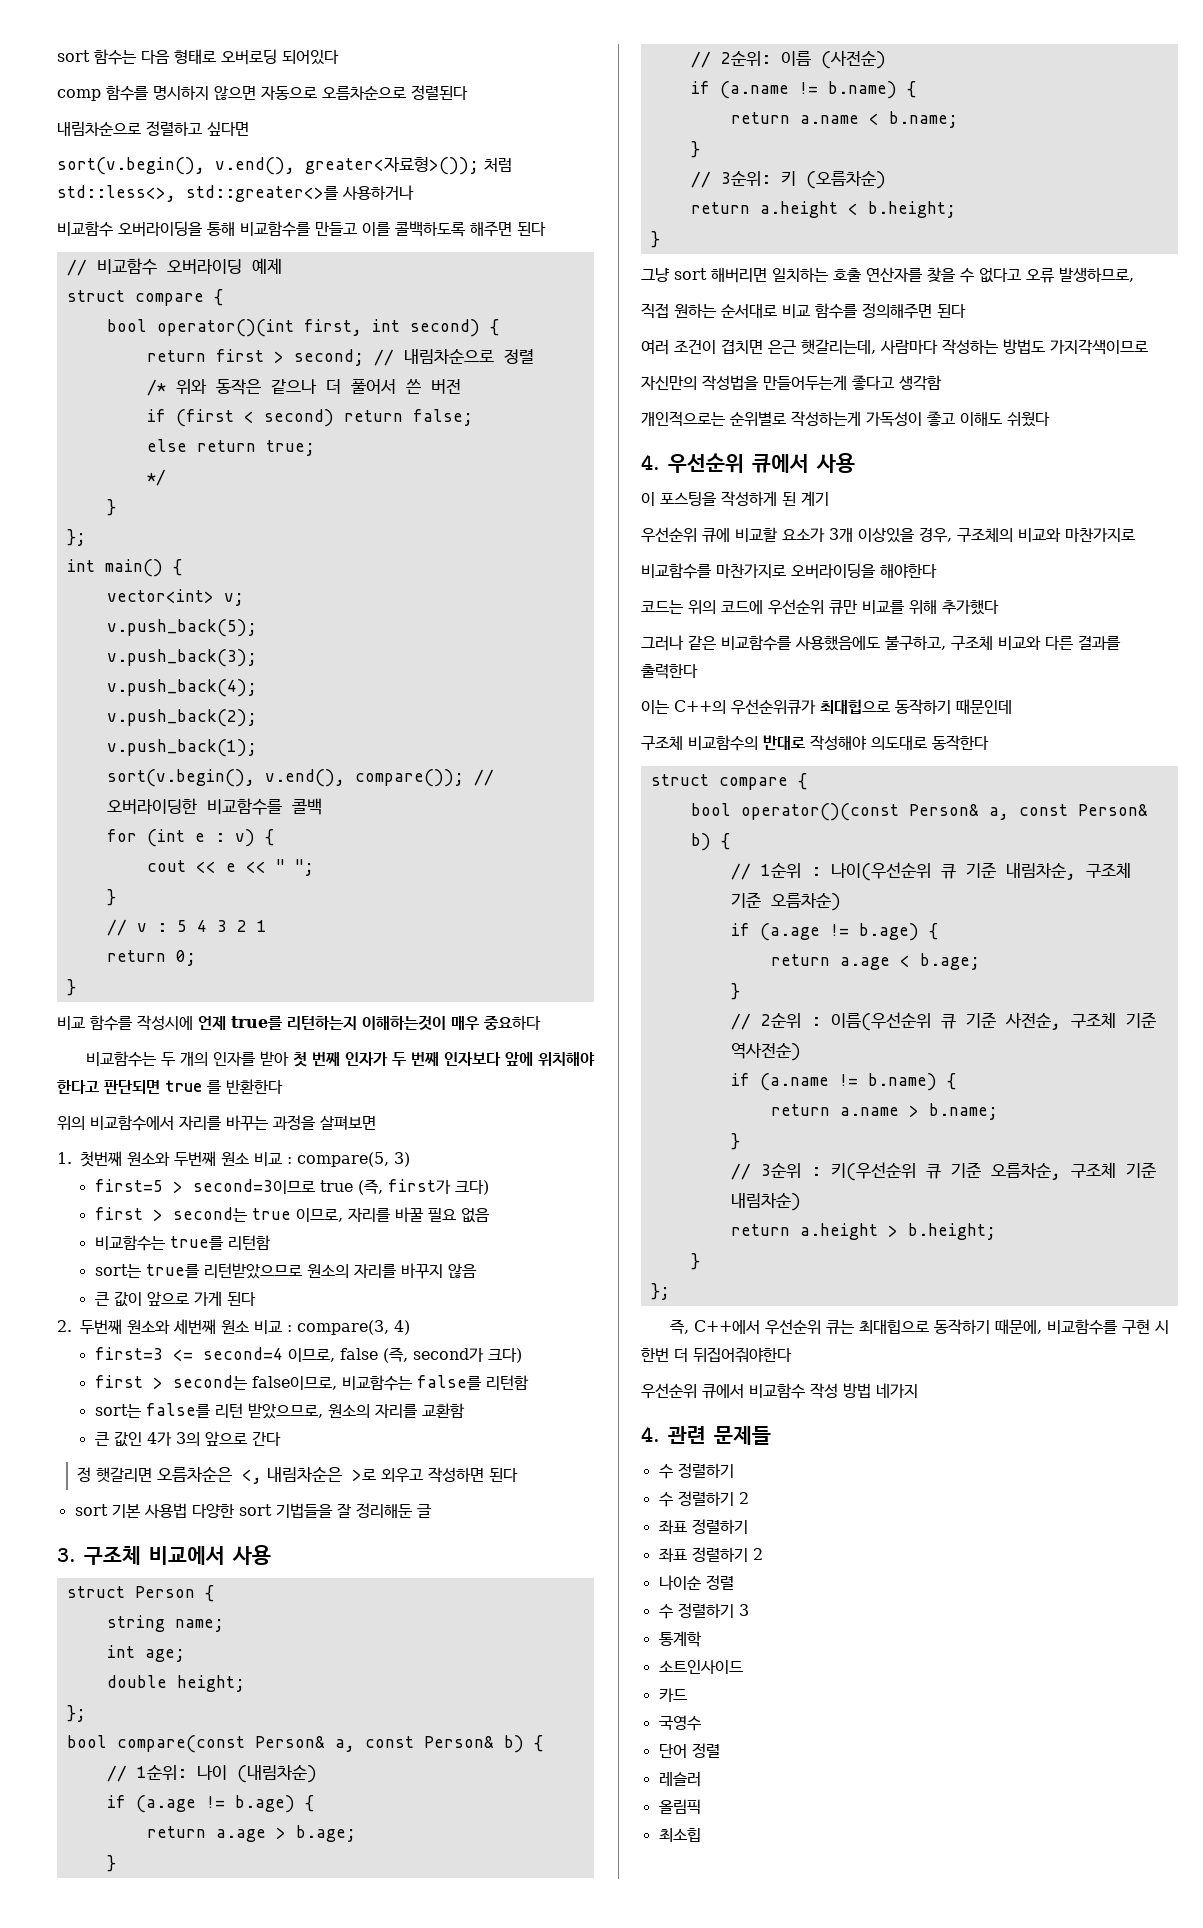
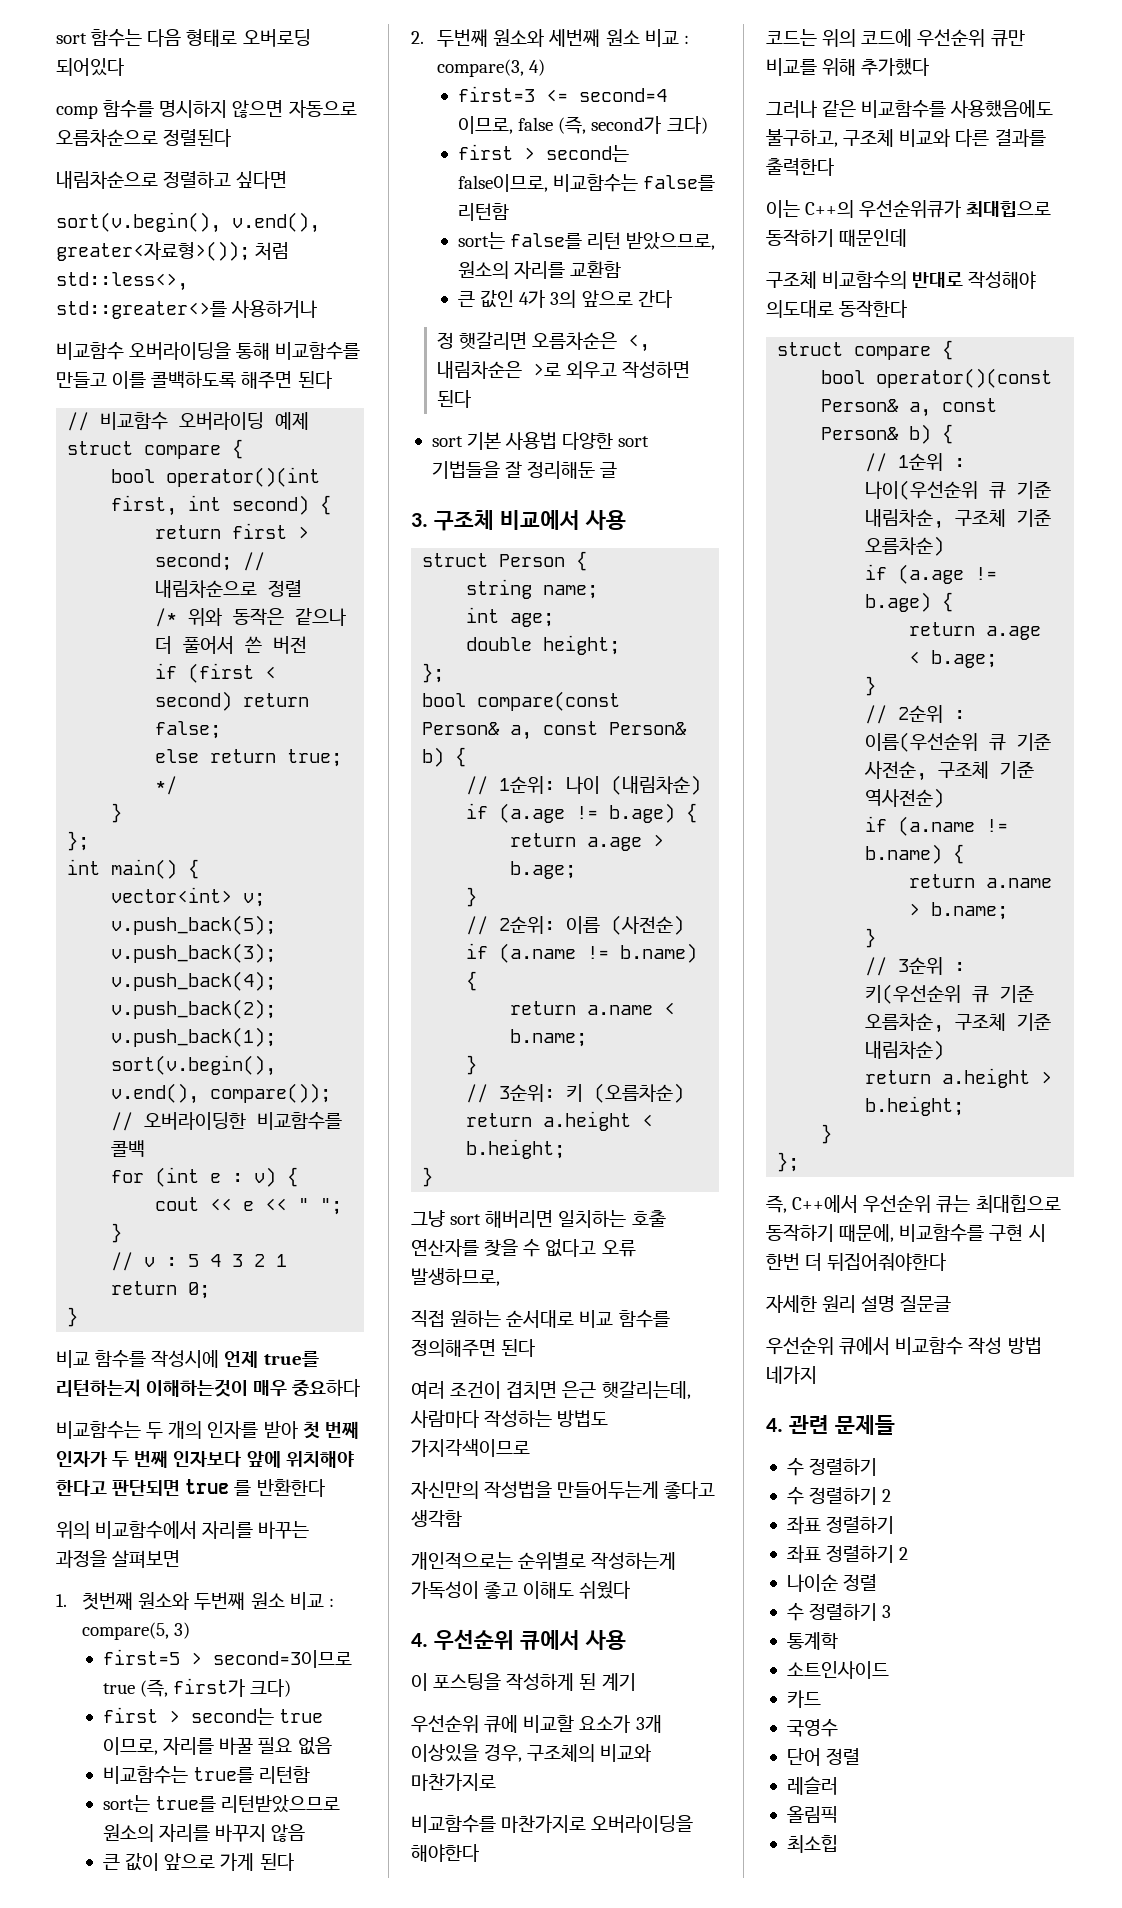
(792, 1355) none -> [766,1295,952,1313] // 자세한 원리 설명 질문글

